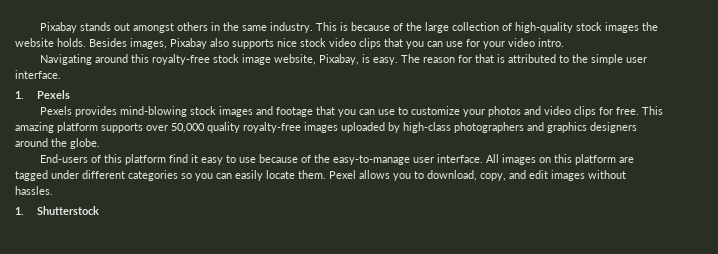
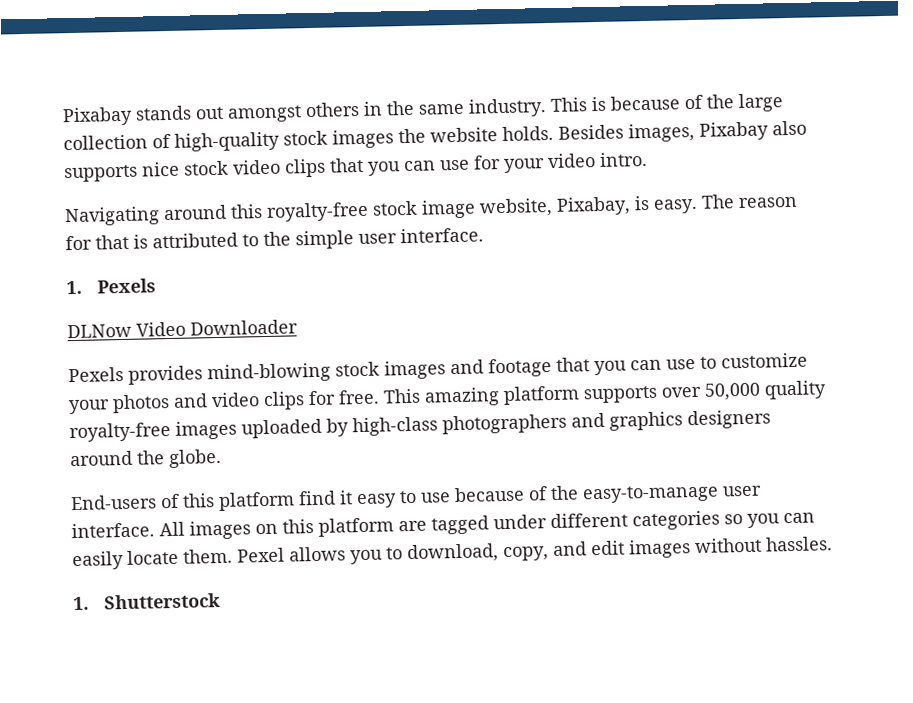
(70, 94) none -> [67,319,298,339] // DLNow Video Downloader

